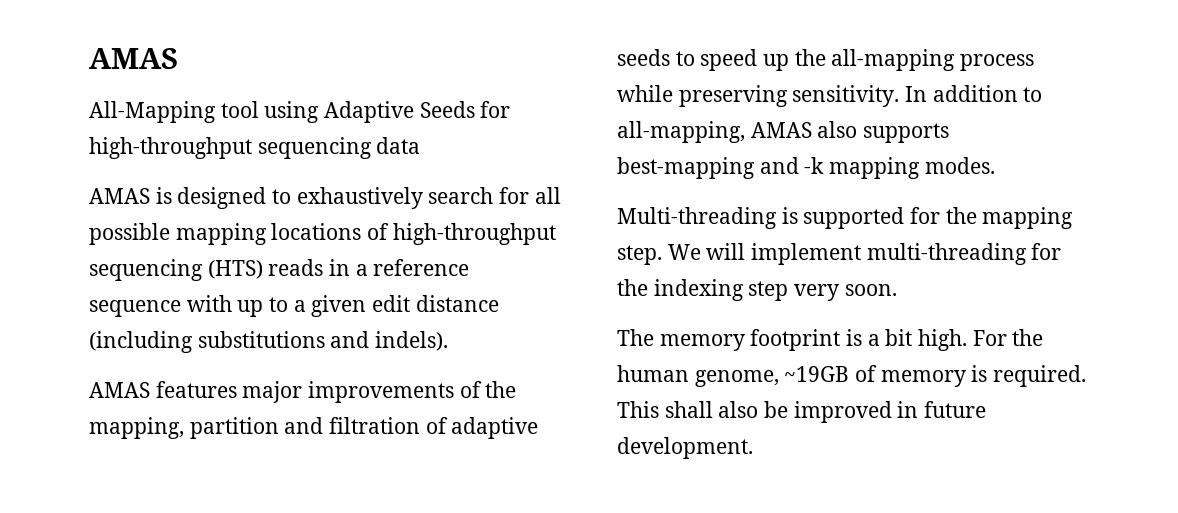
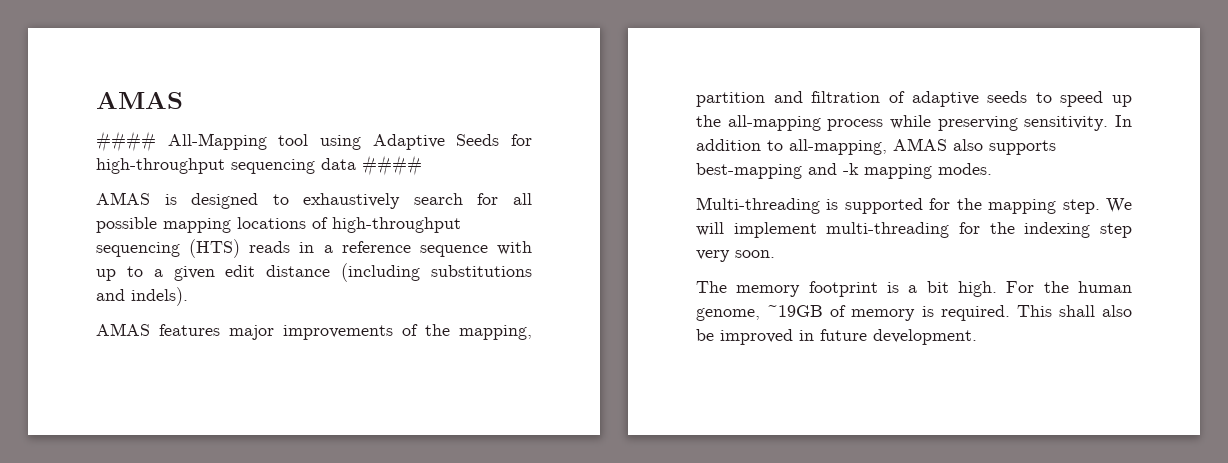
(178, 58) none -> [96,131,156,152] ####
(421, 145) none -> [362,155,422,176] ####

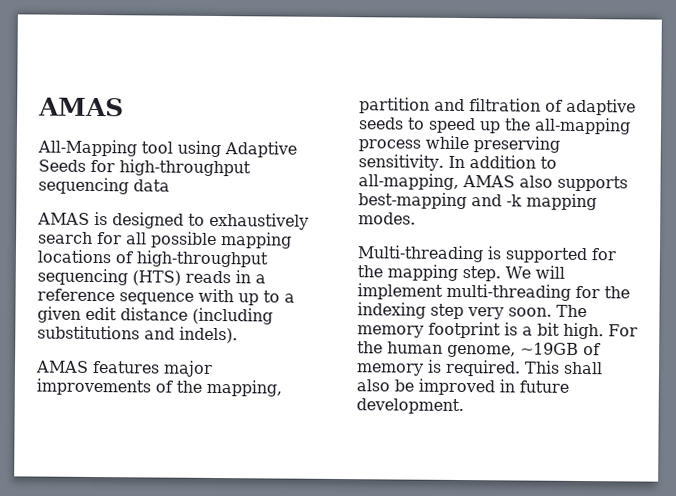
[96,131,156,152] #### -> (124, 107) none
[362,155,422,176] #### -> (170, 185) none
(775, 254) // -> (552, 312) none

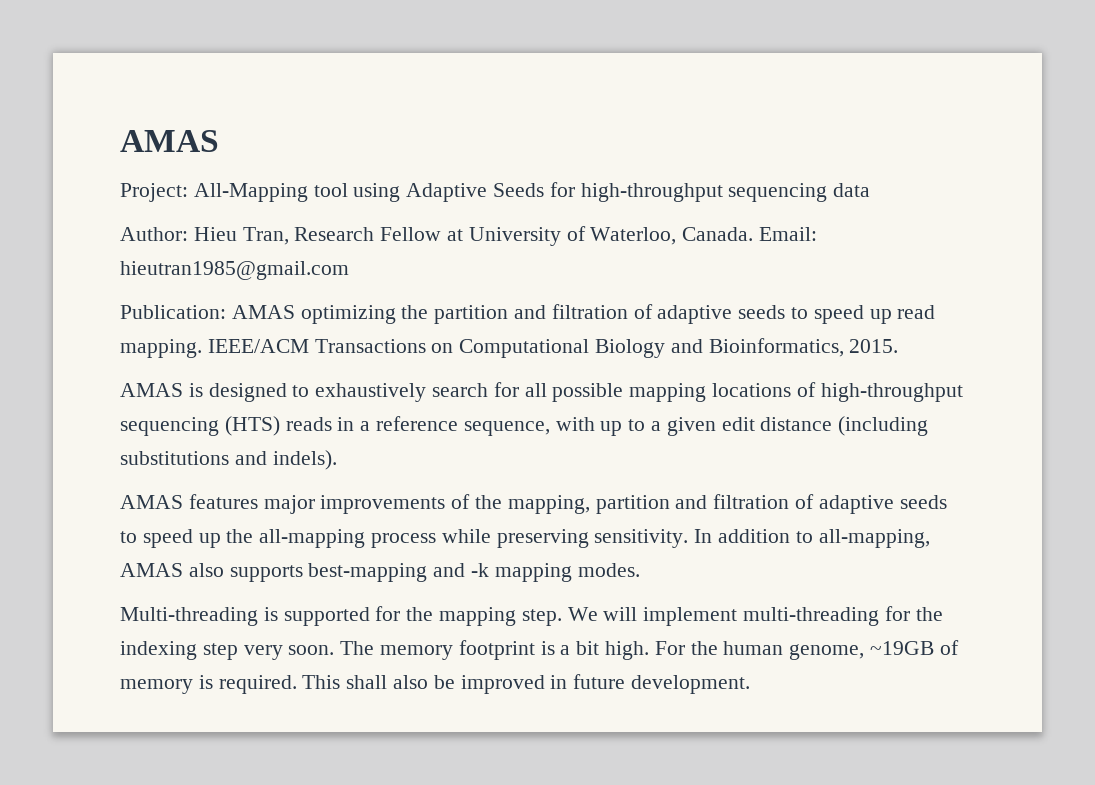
(124, 107) none -> [120,183,188,202] Project:
(170, 185) none -> [120,226,818,246] [120,261,349,280] [120,304,936,324] [120,338,899,358] // Author: Hieu Tran, Research Fellow at University of Waterloo, Canada. Email: hieutran1985@gmail.com // Publication: AMAS optimizing the partition and filtration of adaptive seeds to speed up read mapping. IEEE/ACM Transactions on Computational Biology and Bioinformatics, 2015.
[119,292,194,305] sequence -> [463,421,550,436] sequence,

